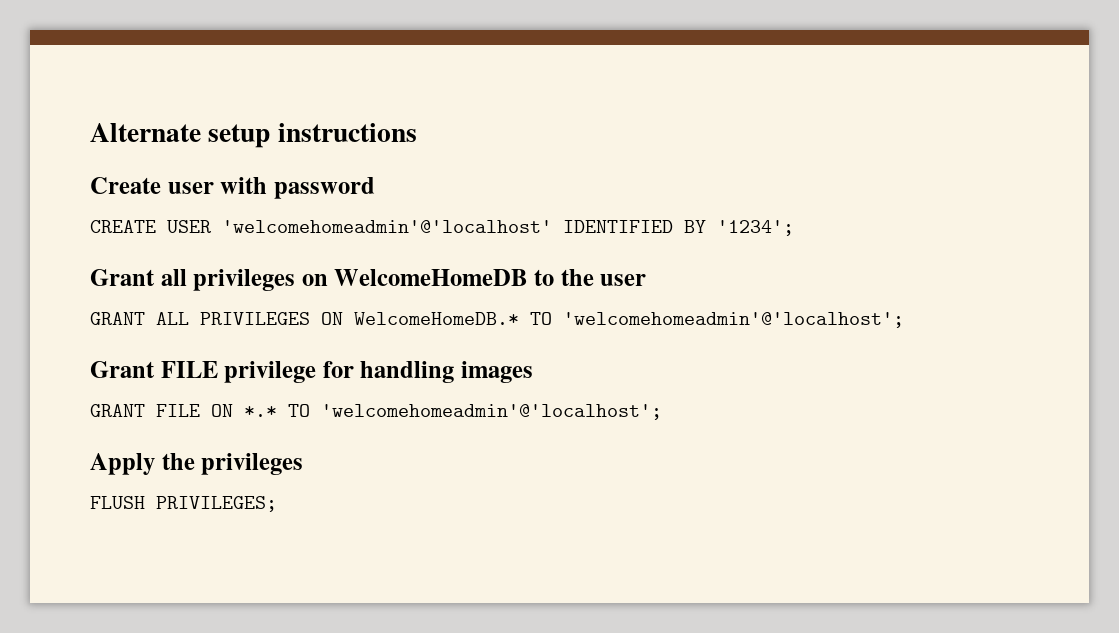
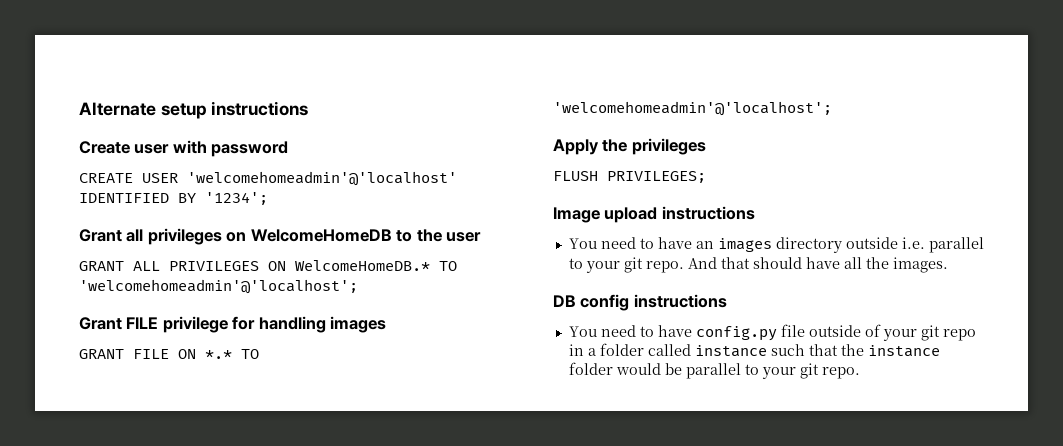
(277, 504) none -> [553,206,755,223] [568,237,984,253] [568,257,948,273] [553,294,727,311] [568,324,976,341] [568,343,940,357] [568,362,860,379] // Image upload instructions // You need to have an images directory outside i.e. parallel to your git repo. And that should have all the images. // DB config instructions // You need to have config.py file outside of your git repo in a folder called instance such that the instance folder would be parallel to your git repo.

